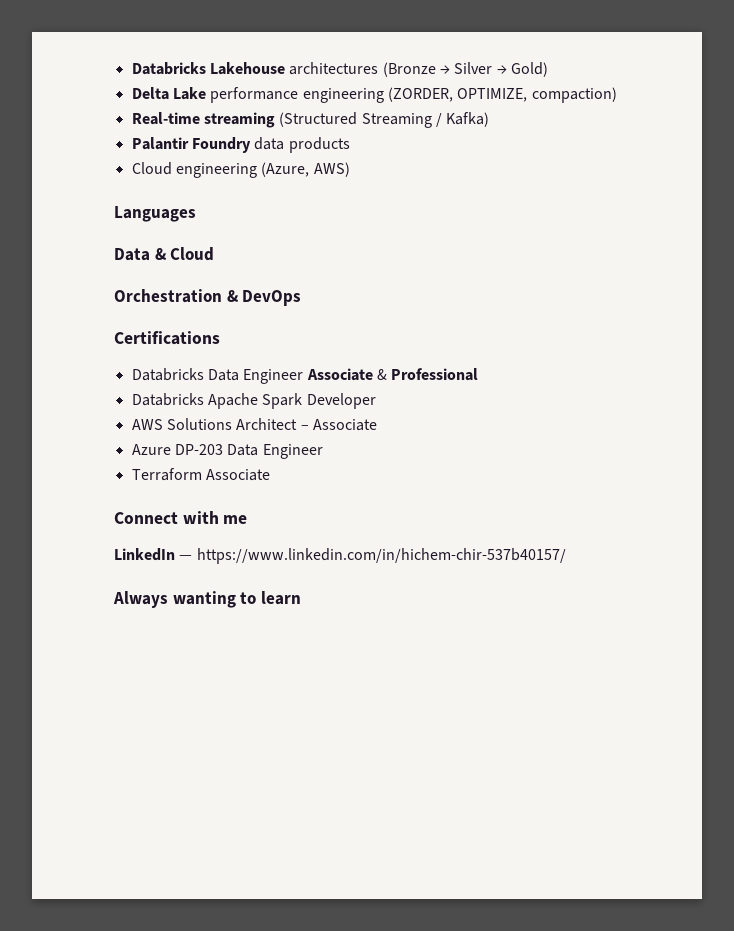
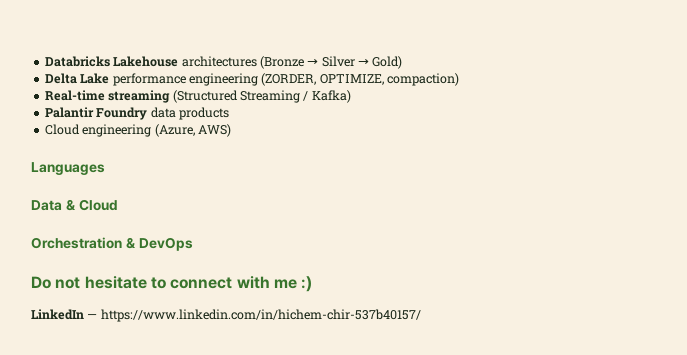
[114,331,220,345] [131,368,479,384] [131,393,376,409] [131,418,377,431] [131,444,323,459] [131,468,270,481] [114,512,178,524] Certifications // Databricks Data Engineer Associate & Professional // Databricks Apache Spark Developer // AWS Solutions Architect – Associate // Azure DP-203 Data Engineer // Terraform Associate // Connect -> [31,276,233,289] Do not hesitate to connect
(248, 519) none -> [301,276,313,292] :)
[113,591,301,608] // Always wanting to learn -> (421, 315) none

